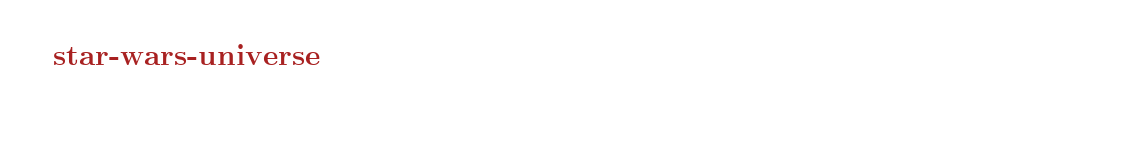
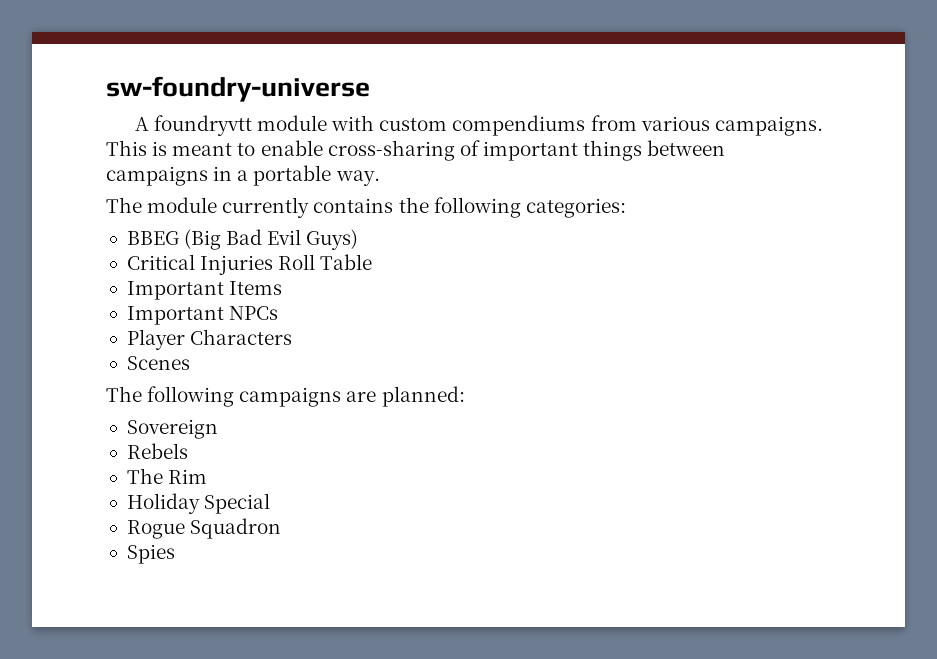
[53,44,320,65] star-wars-universe -> [106,76,370,102] [134,115,823,136] [106,140,726,161] [106,165,380,186] [106,197,626,218] [126,229,359,250] [126,254,373,275] [126,281,283,300] [126,306,279,325] [126,329,293,350] [126,356,190,370] [106,386,465,407] [126,419,218,439] [126,443,188,459] [126,468,208,484] [126,493,271,514] [126,518,282,539] [126,544,175,564] sw-foundry-universe // A foundryvtt module with custom compendiums from various campaigns. This is meant to enable cross-sharing of important things between campaigns in a portable way. // The module currently contains the following categories: // BBEG (Big Bad Evil Guys) // Critical Injuries Roll Table // Important Items // Important NPCs // Player Characters // Scenes // The following campaigns are planned: // Sovereign // Rebels // The Rim // Holiday Special // Rogue Squadron // Spies

